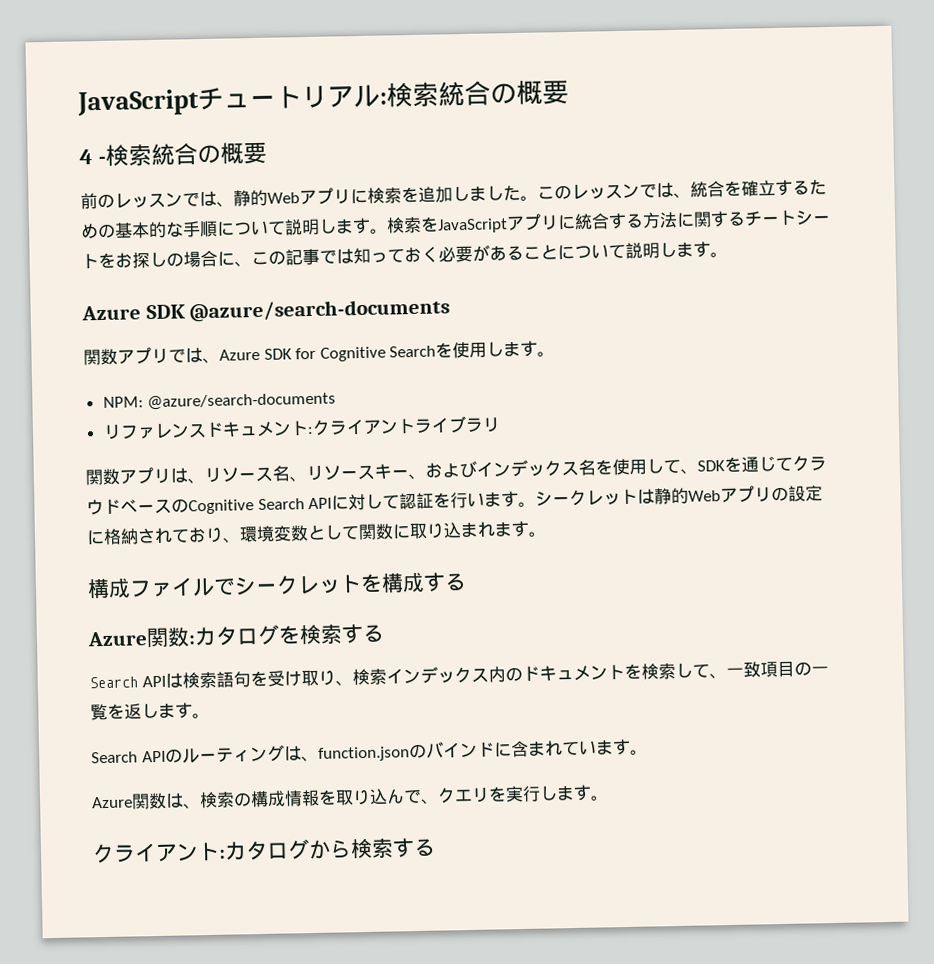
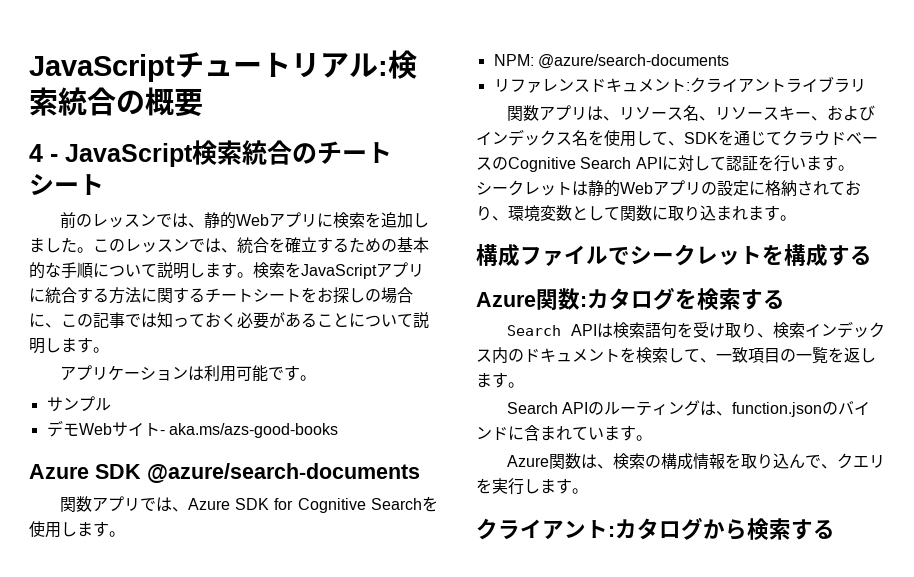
[105,142,268,167] 検索統合の概要 -> [65,140,392,167] [29,174,104,196] JavaScript検索統合のチートシート
(728, 254) none -> [59,365,316,382] [46,396,111,412] [46,420,338,438] // アプリケーションは利用可能です。 // サンプル // デモWebサイト- aka.ms/azs-good-books

